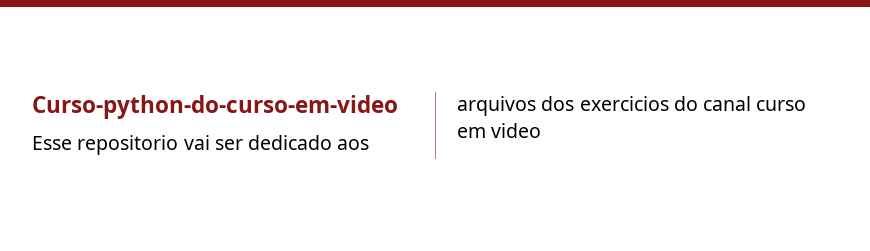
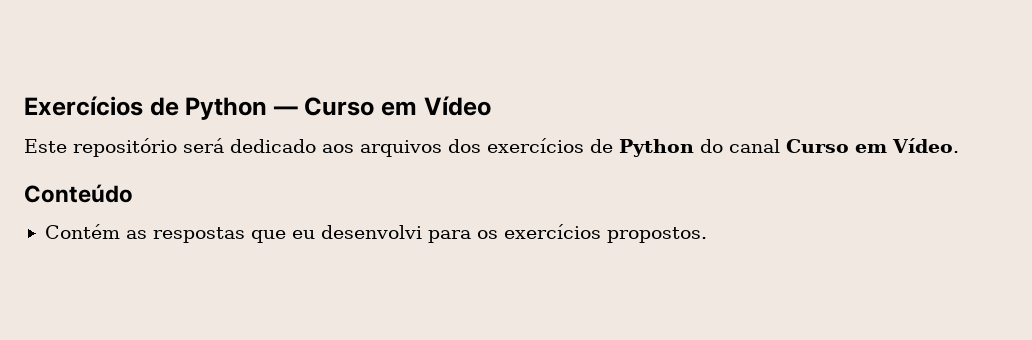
[32,95,398,119] [32,135,370,155] [457,96,807,116] [457,123,542,138] Curso-python-do-curso-em-video // Esse repositorio vai ser dedicado aos arquivos dos exercicios do canal curso em video -> [24,96,491,120] [24,138,959,157] [24,184,133,203] [44,224,707,243] Exercícios de Python — Curso em Vídeo // Este repositório será dedicado aos arquivos dos exercícios de Python do canal Curso em Vídeo. // Conteúdo // Contém as respostas que eu desenvolvi para os exercícios propostos.

